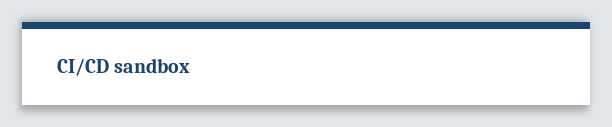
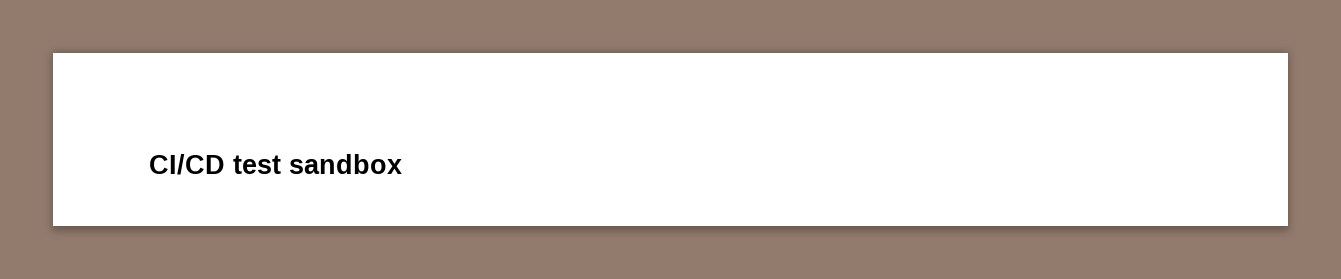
(109, 67) none -> [233,155,281,174] test

